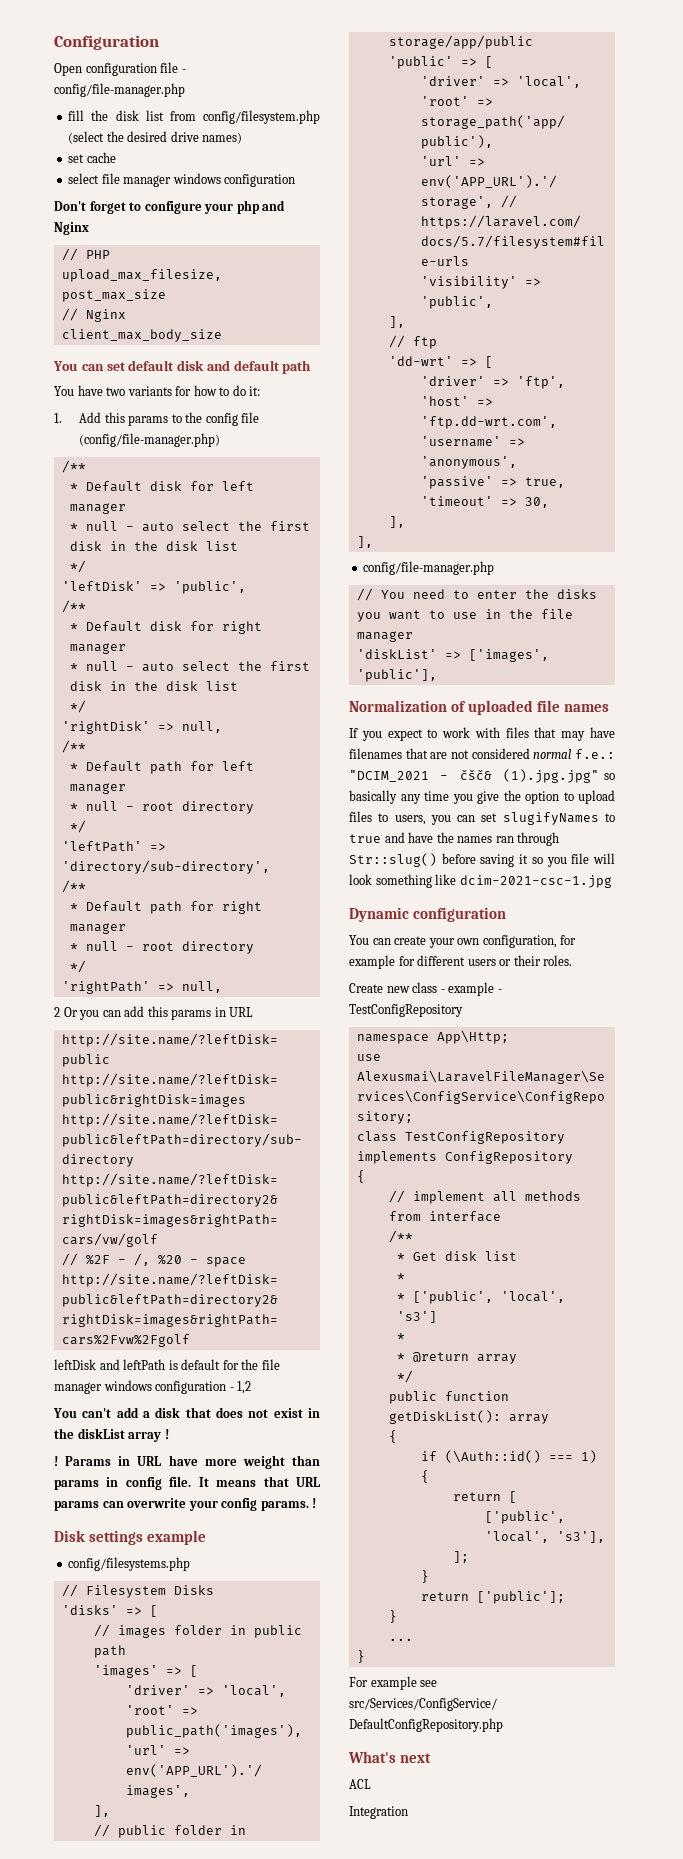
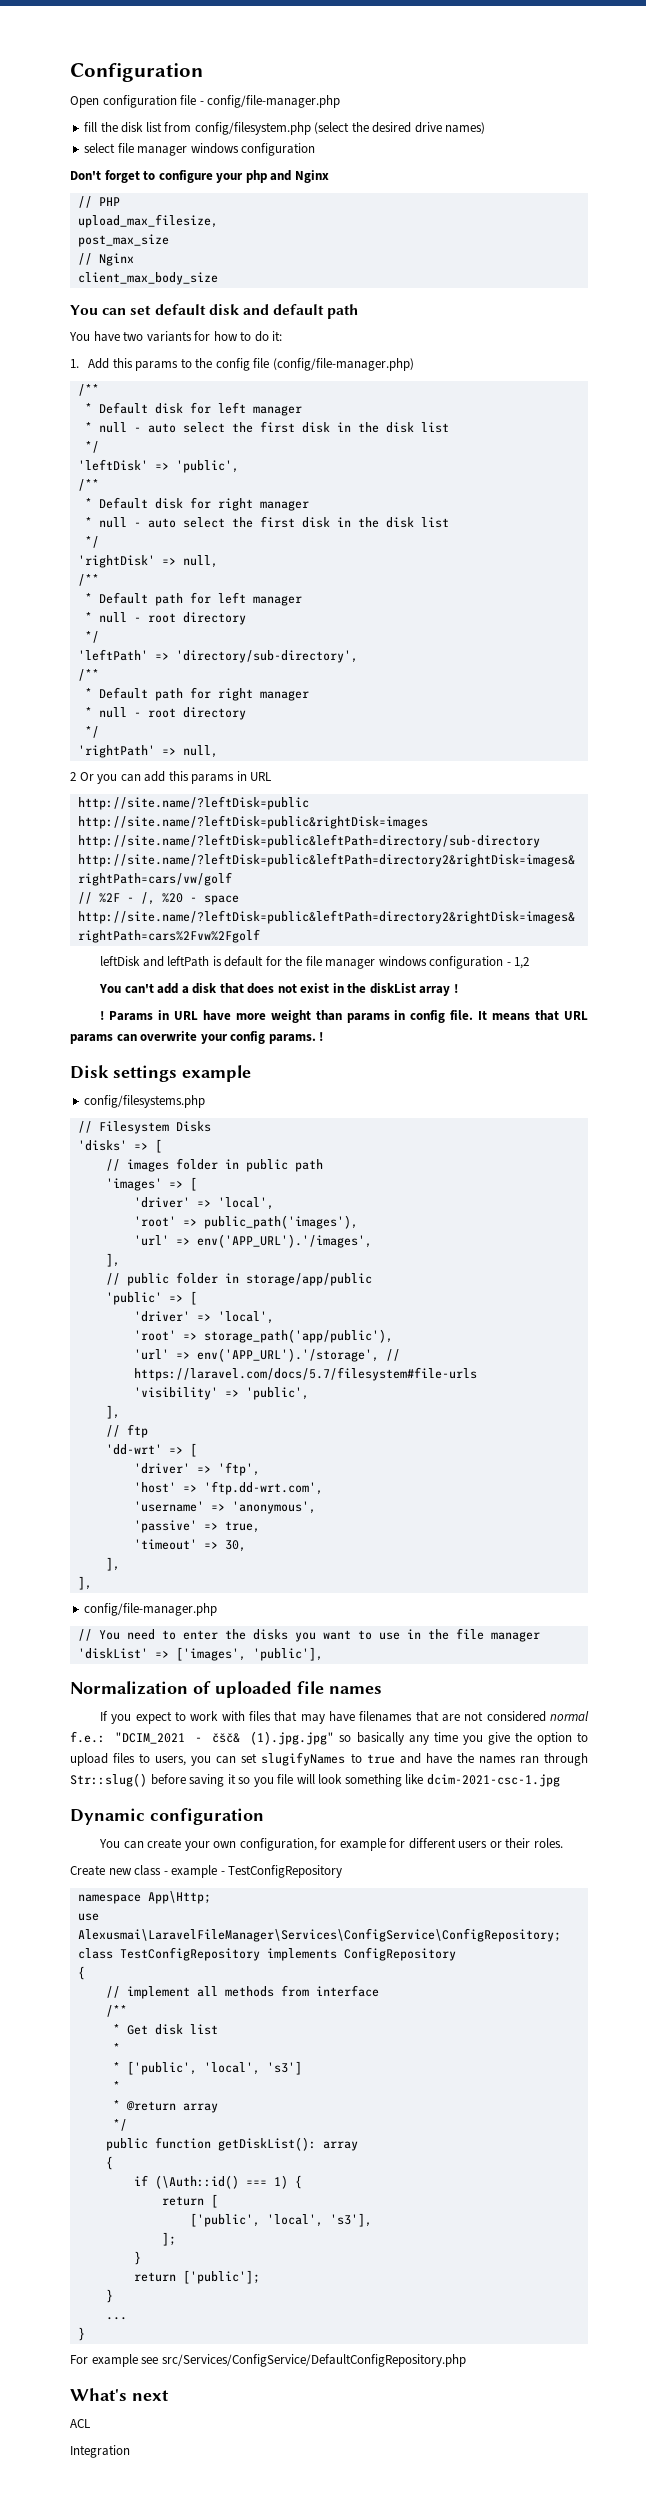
[68,152,116,163] // set cache -> (486, 128) none

